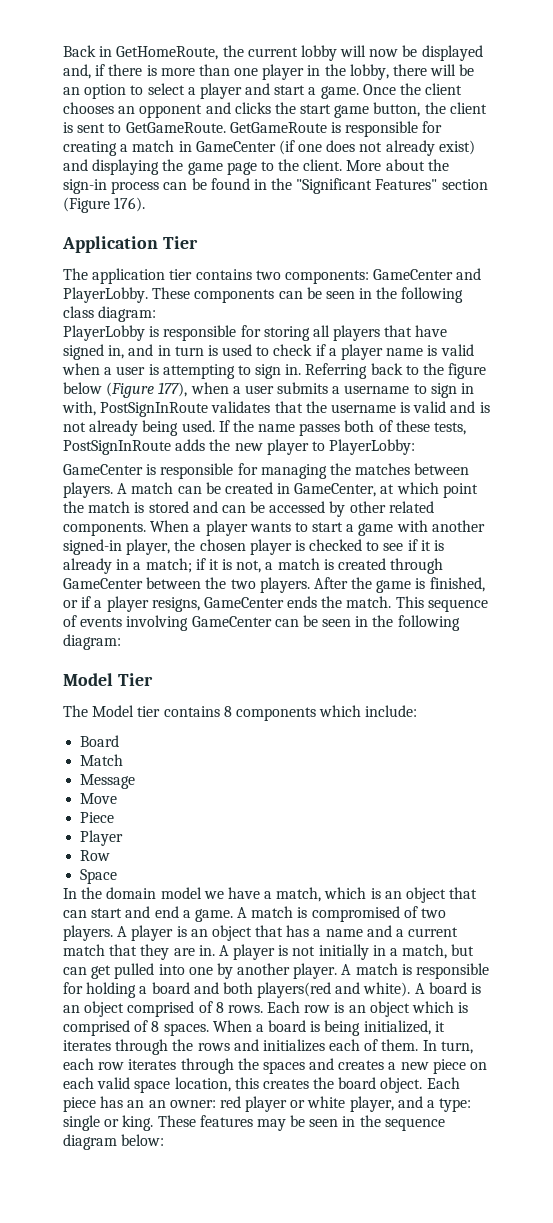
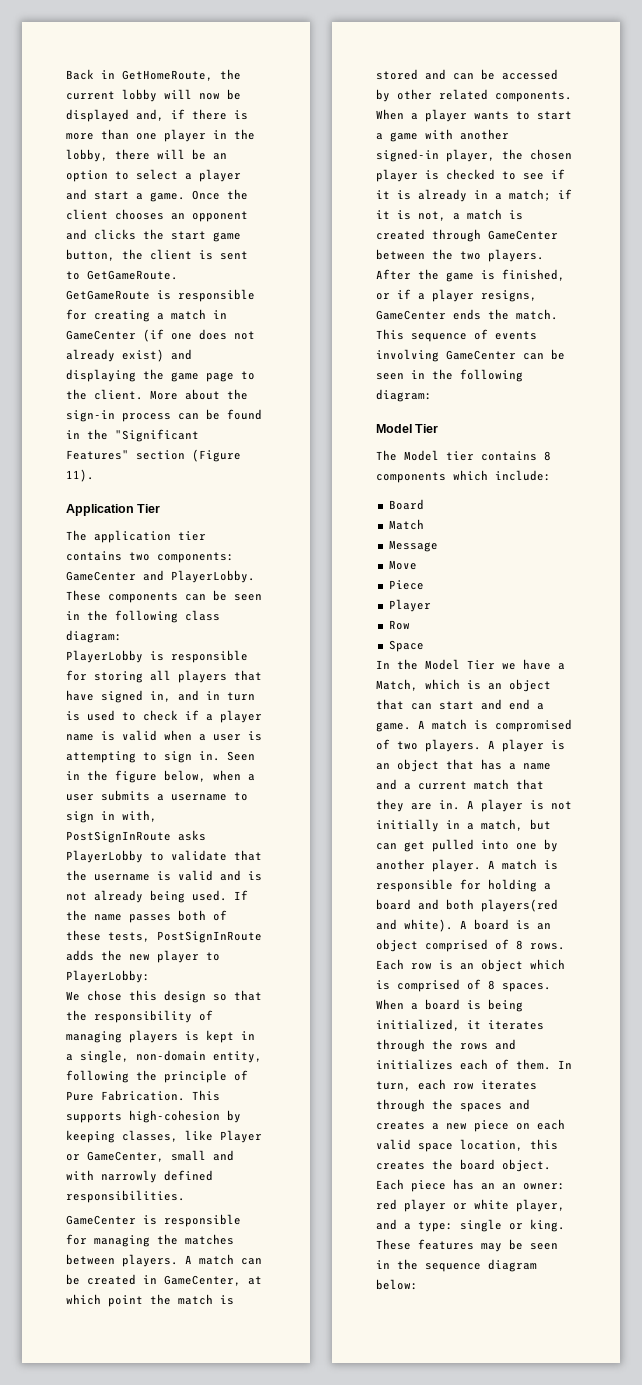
[114,197,146,212] 176). -> [66,469,94,482] 11).
[305,363,487,379] [63,382,188,398] Referring back to the figure below (Figure 177), -> [227,751,255,761] [66,770,206,783] Seen in the figure below,
[211,401,271,413] validates -> [178,830,206,841] [66,850,227,863] asks PlayerLobby to validate
(416, 447) none -> [66,990,262,1003] [66,1010,213,1023] [66,1030,255,1043] [66,1050,262,1063] [66,1070,248,1083] [66,1090,220,1101] [66,1110,241,1123] [66,1130,262,1143] [66,1150,234,1162] [66,1170,213,1183] [66,1190,185,1203] // We chose this design so that the responsibility of managing players is kept in a single, non-domain entity, following the principle of Pure Fabrication. This supports high-cohesion by keeping classes, like Player or GameCenter, small and with narrowly defined responsibilities.
[106,887,202,899] domain model -> [425,659,495,670] Model Tier
[276,887,322,902] match, -> [376,679,418,691] Match,

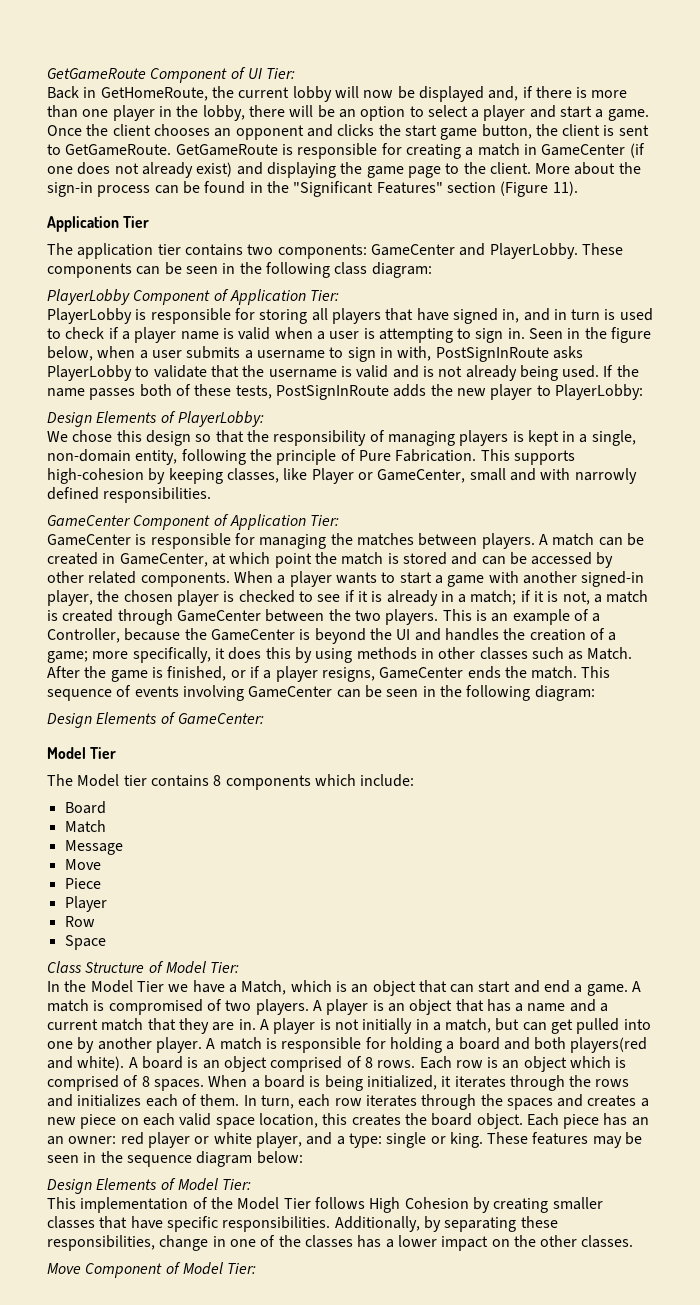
(66, 74) none -> [47,67,296,83] GetGameRoute Component of UI Tier: //
(122, 636) none -> [47,289,340,305] // PlayerLobby Component of Application Tier:
(150, 976) none -> [47,411,264,427] // Design Elements of PlayerLobby:
(185, 1196) none -> [47,514,340,530] // GameCenter Component of Application Tier:
(544, 255) none -> [442,609,601,625] [47,628,617,644] [47,647,633,663] This is an example of a Controller, because the GameCenter is beyond the UI and handles the creation of a game; more specifically, it does this by using methods in other classes such as Match.
(432, 395) none -> [47,712,264,728] // Design Elements of GameCenter:
(424, 646) none -> [47,961,240,974] // Class Structure of Model Tier:
(418, 1284) none -> [47,1178,252,1194] [47,1197,603,1213] [47,1216,558,1232] [47,1235,634,1251] [47,1262,257,1278] // Design Elements of Model Tier: // This implementation of the Model Tier follows High Cohesion by creating smaller classes that have specific responsibilities. Additionally, by separating these responsibilities, change in one of the classes has a lower impact on the other classes. // Move Component of Model Tier:

